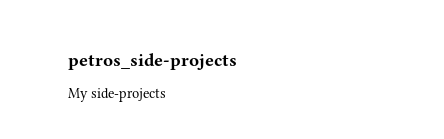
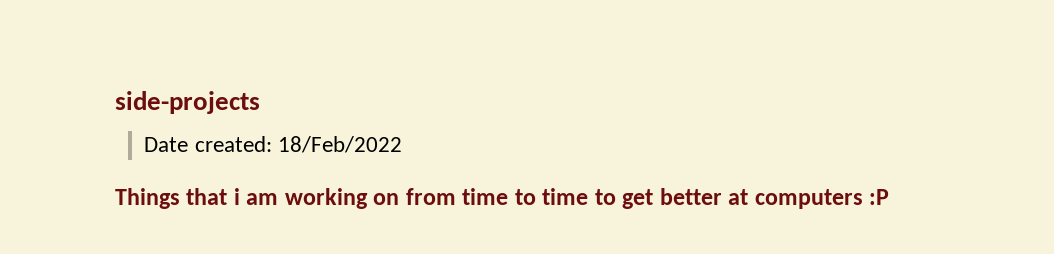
[68,53,237,70] [68,88,166,102] petros_side-projects // My side-projects -> [115,91,260,114] [144,136,402,153] [115,188,890,209] side-projects // Date created: 18/Feb/2022 // Things that i am working on from time to time to get better at computers :P

